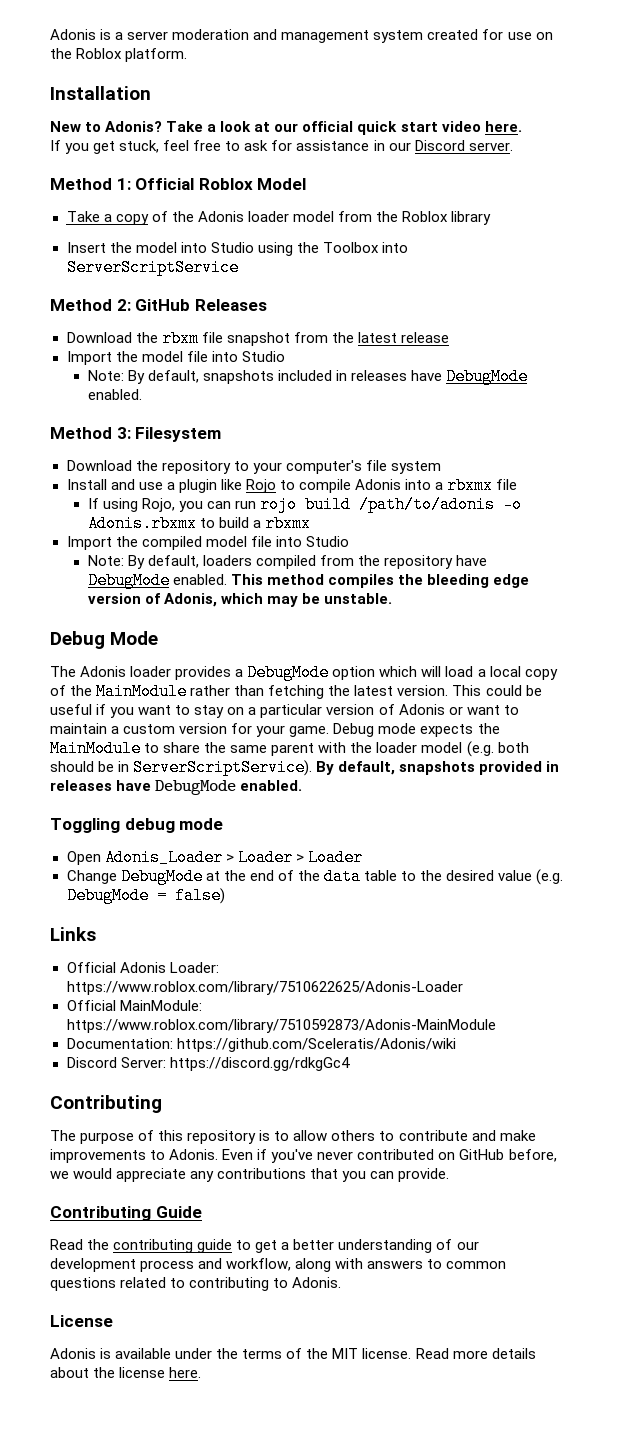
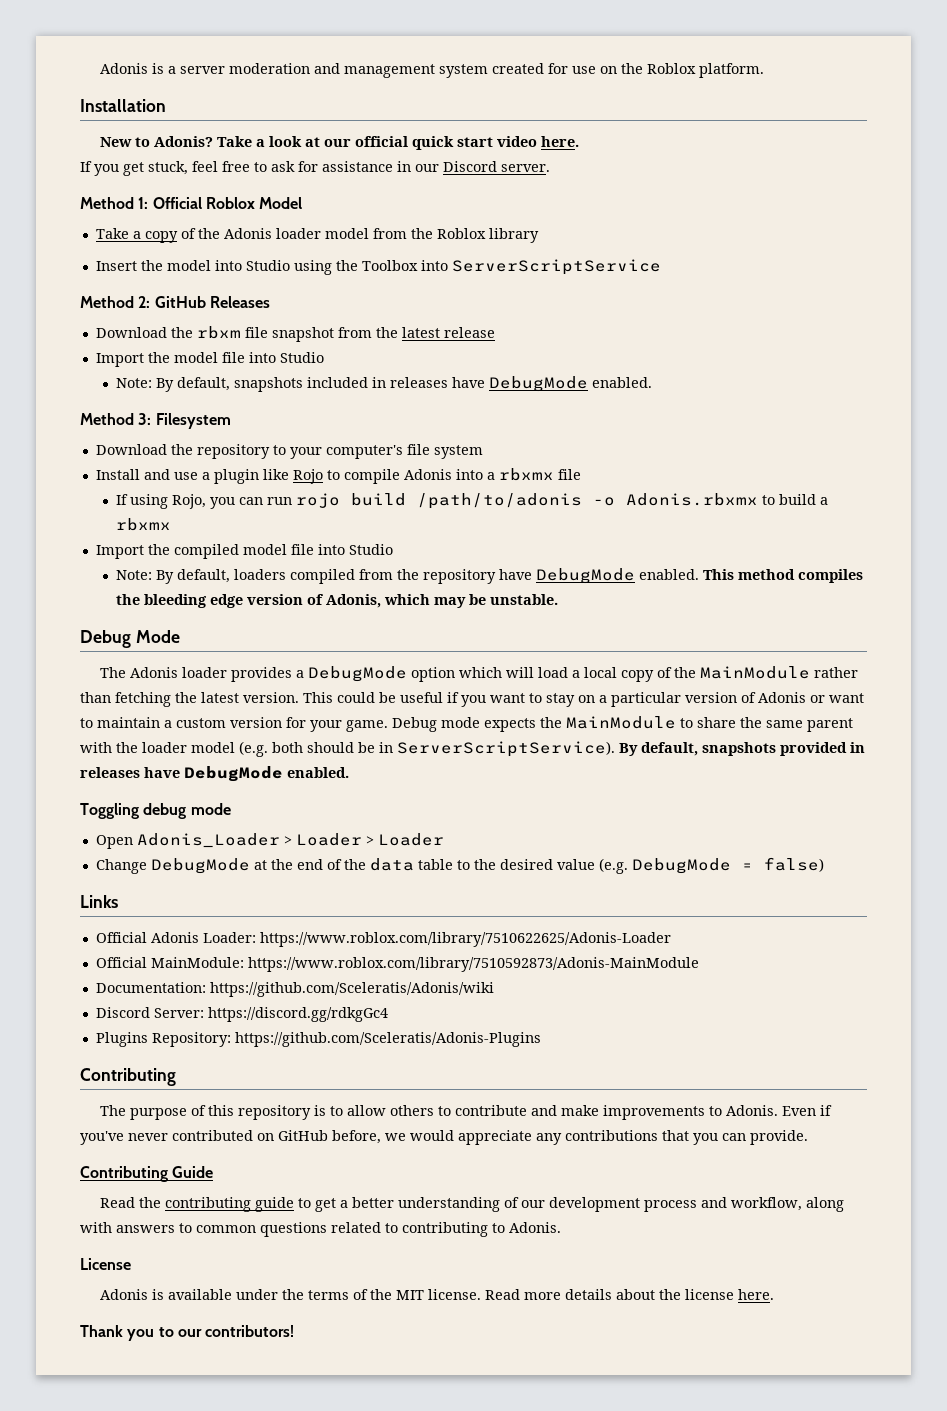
(350, 1064) none -> [95,1032,541,1047] // Plugins Repository: https://github.com/Sceleratis/Adonis-Plugins
(202, 1372) none -> [80,1325,295,1341] // Thank you to our contributors!

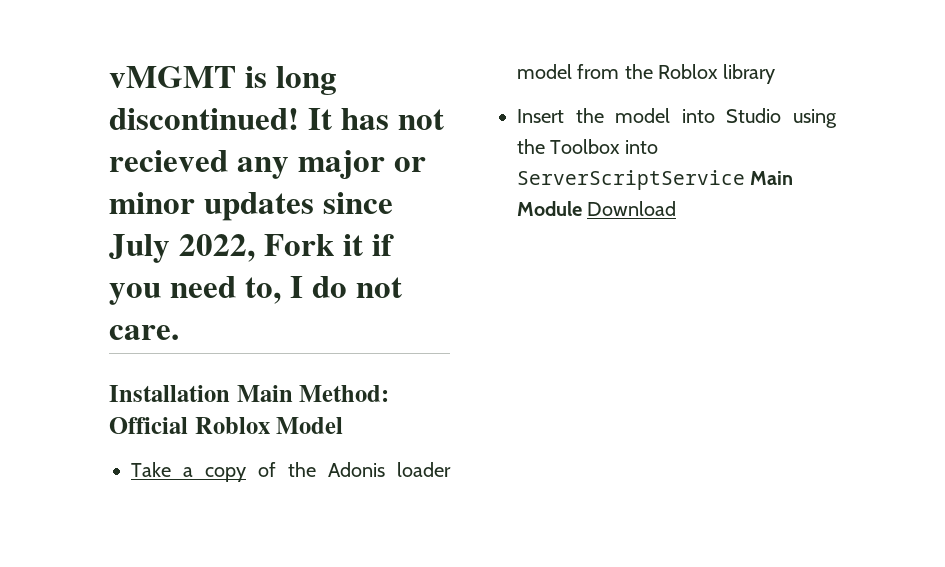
[99,63,764,78] [80,99,166,112] [99,136,579,150] [80,161,550,176] [80,197,149,209] Adonis is a server moderation and management system created for use on the Roblox platform. // Installation // New to Adonis? Take a look at our official quick start video here. // If you get stuck, feel free to ask for assistance in our Discord server. // Method 1: -> [109,66,337,95] [109,108,444,130] [109,150,426,179] [109,192,393,221] [109,234,394,263] [109,276,402,305] [109,325,179,340] [109,385,390,402] vMGMT is long discontinued! It has not recieved any major or minor updates since July 2022, Fork it if you need to, I do not care. // Installation Main Method:
[80,296,270,308] [95,326,495,342] [95,352,324,367] [115,376,652,392] [80,413,231,429] [95,444,483,459] [95,468,581,484] [115,493,828,509] [115,518,171,531] [95,544,393,559] [115,568,863,584] [115,594,558,608] [80,630,180,648] [99,666,858,682] [80,692,864,707] [80,716,853,732] [80,741,865,757] [80,766,349,782] [80,803,231,819] [95,833,444,849] [95,857,824,874] [80,895,118,908] [95,932,671,947] [95,957,699,972] [95,982,494,997] [95,1007,388,1022] [95,1032,541,1047] [80,1068,176,1086] [99,1105,832,1120] [80,1130,808,1145] [80,1166,214,1182] [99,1197,844,1212] [80,1222,561,1237] [80,1258,131,1270] [99,1289,774,1300] [80,1325,295,1341] // Method 2: GitHub Releases // Download the rbxm file snapshot from the latest release // Import the model file into Studio // Note: By default, snapshots included in releases have DebugMode enabled. // Method 3: Filesystem // Download the repository to your computer's file system // Install and use a plugin like Rojo to compile Adonis into a rbxmx file // If using Rojo, you can run rojo build /path/to/adonis -o Adonis.rbxmx to build a rbxmx // Import the compiled model file into Studio // Note: By default, loaders compiled from the repository have DebugMode enabled. This method compiles the bleeding edge version of Adonis, which may be unstable. // Debug Mode // The Adonis loader provides a DebugMode option which will load a local copy of the MainModule rather than fetching the latest version. This could be useful if you want to stay on a particular version of Adonis or want to maintain a custom version for your game. Debug mode expects the MainModule to share the same parent with the loader model (e.g. both should be in ServerScriptService). By default, snapshots provided in releases have DebugMode enabled. // Toggling debug mode // Open Adonis_Loader > Loader > Loader // Change DebugMode at the end of the data table to the desired value (e.g. DebugMode = false) // Links // Official Adonis Loader: https://www.roblox.com/library/7510622625/Adonis-Loader // Official MainModule: https://www.roblox.com/library/7510592873/Adonis-MainModule // Documentation: https://github.com/Sceleratis/Adonis/wiki // Discord Server: https://discord.gg/rdkgGc4 // Plugins Repository: https://github.com/Sceleratis/Adonis-Plugins // Contributing // The purpose of this repository is to allow others to contribute and make improvements to Adonis. Even if you've never contributed on GitHub before, we would appreciate any contributions that you can provide. // Contributing Guide // Read the contributing guide to get a better understanding of our development process and workflow, along with answers to common questions related to contributing to Adonis. // License // Adonis is available under the terms of the MIT license. Read more details about the license here. // Thank you to our contributors! -> [750,171,794,185] [517,201,677,216] Main Module Download

